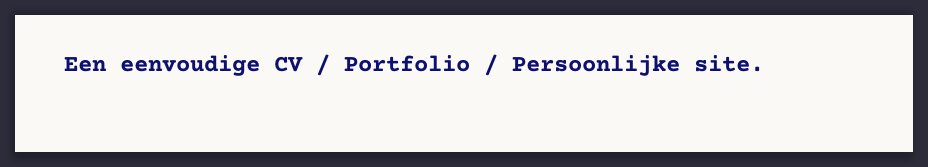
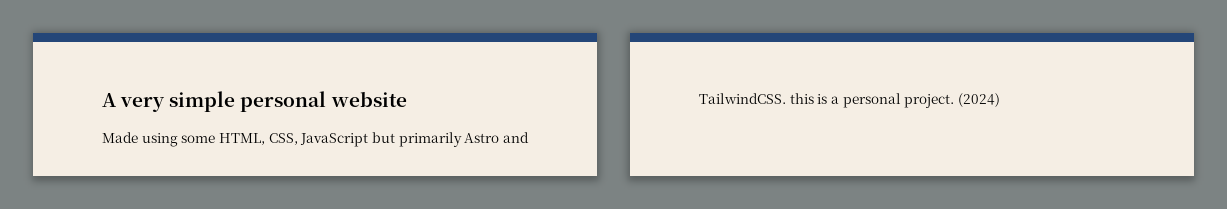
[64,54,764,76] Een eenvoudige CV / Portfolio / Persoonlijke site. -> [102,91,407,112] [102,132,529,147] [699,93,1000,108] A very simple personal website // Made using some HTML, CSS, JavaScript but primarily Astro and TailwindCSS. this is a personal project. (2024)

